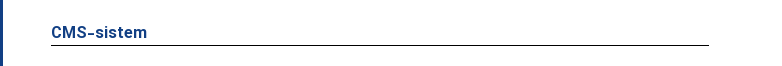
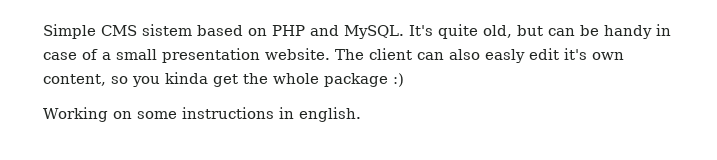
[51,26,147,38] CMS-sistem -> [43,24,671,39] [43,48,624,63] [43,72,404,87] [43,107,361,122] Simple CMS sistem based on PHP and MySQL. It's quite old, but can be handy in case of a small presentation website. The client can also easly edit it's own content, so you kinda get the whole package :) // Working on some instructions in english.

